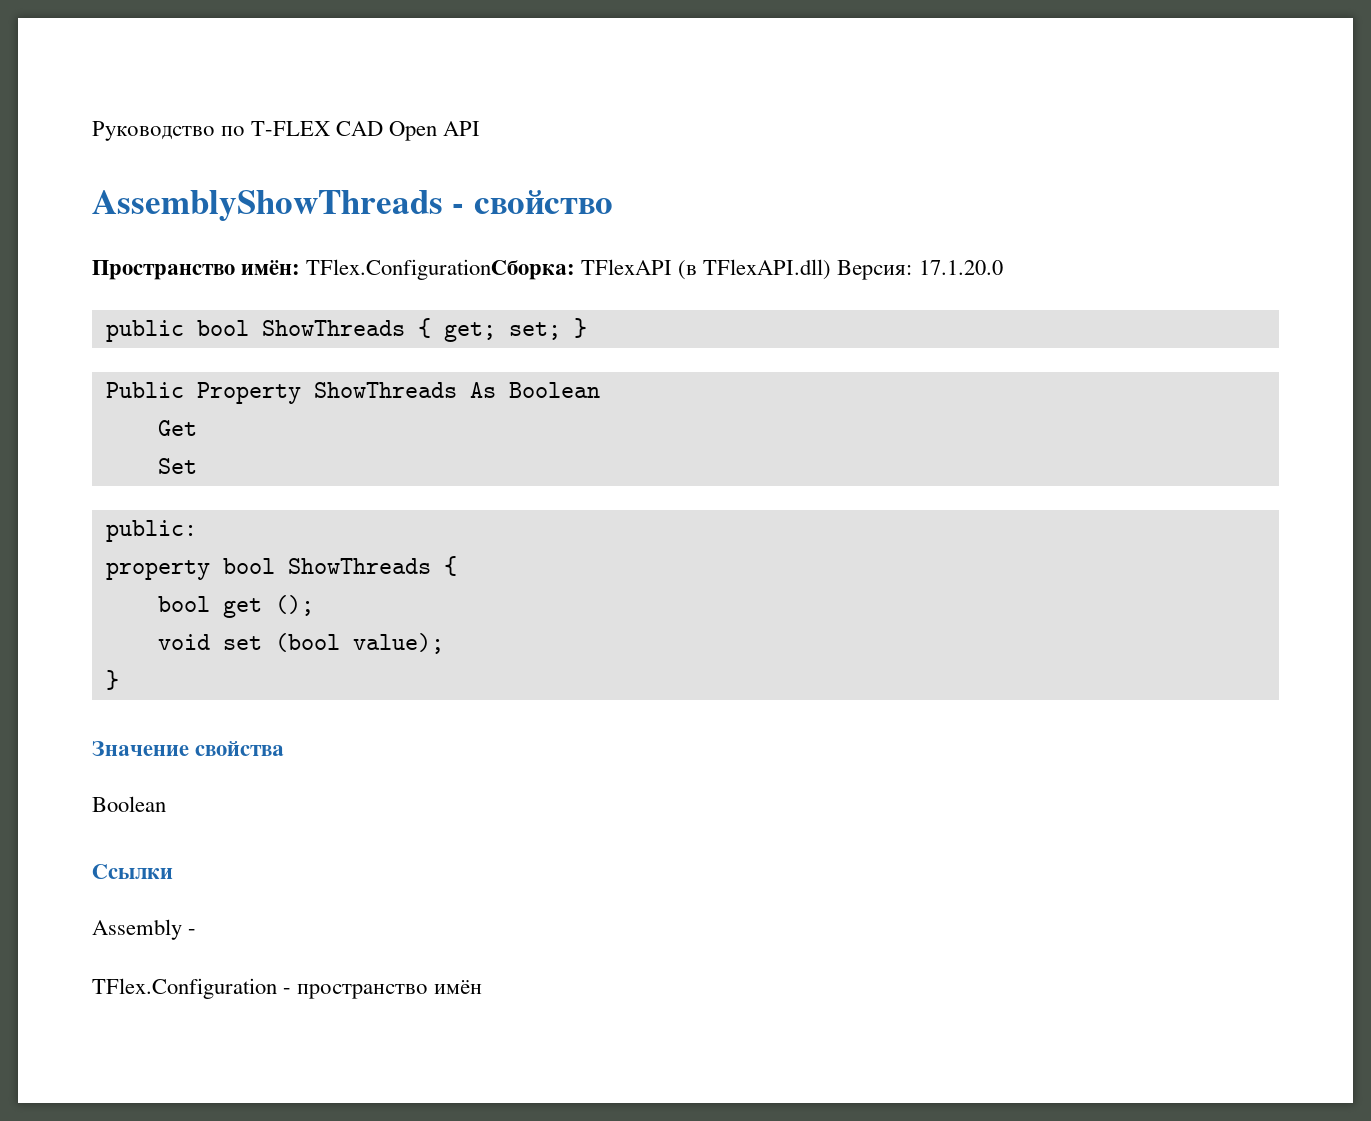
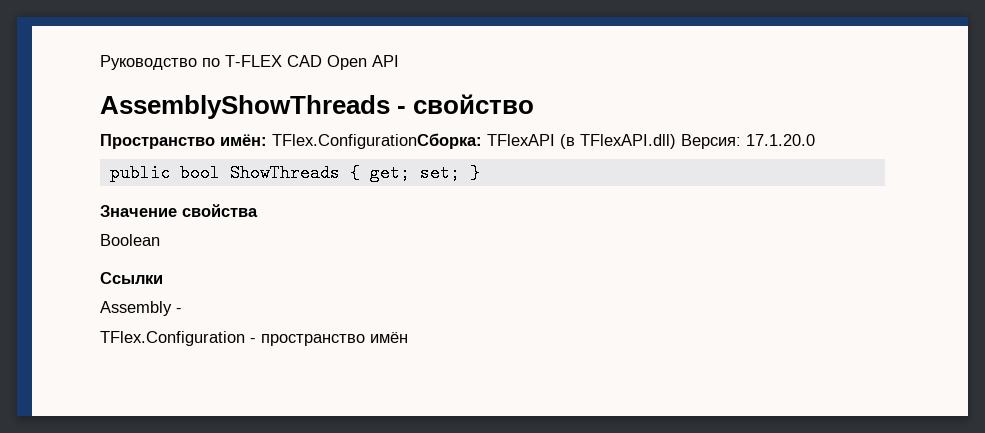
[105,382,600,404] [157,420,197,436] [157,458,197,474] [105,520,197,542] [105,556,457,580] [157,595,314,618] [157,633,444,654] [105,670,119,690] // Public Property ShowThreads As Boolean // Get // Set // public: // property bool ShowThreads { // bool get (); // void set (bool value); // } -> (480, 173) none

